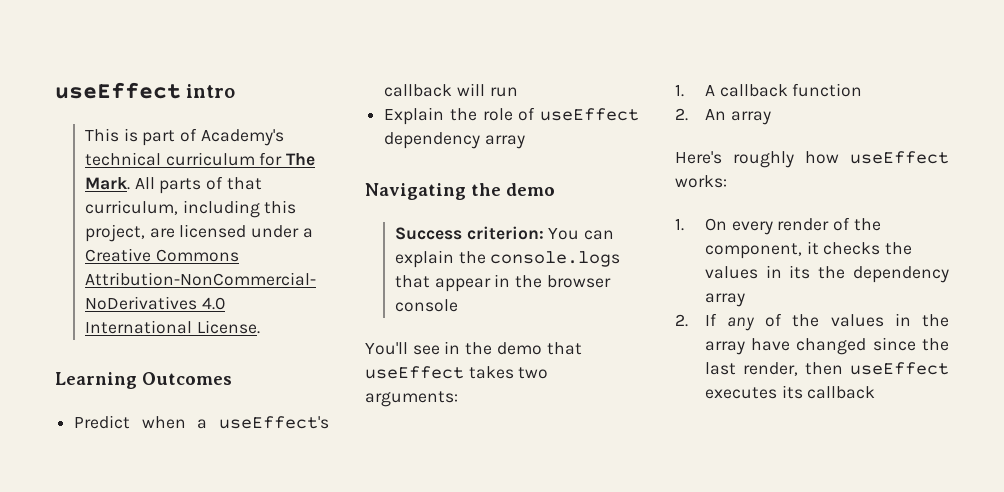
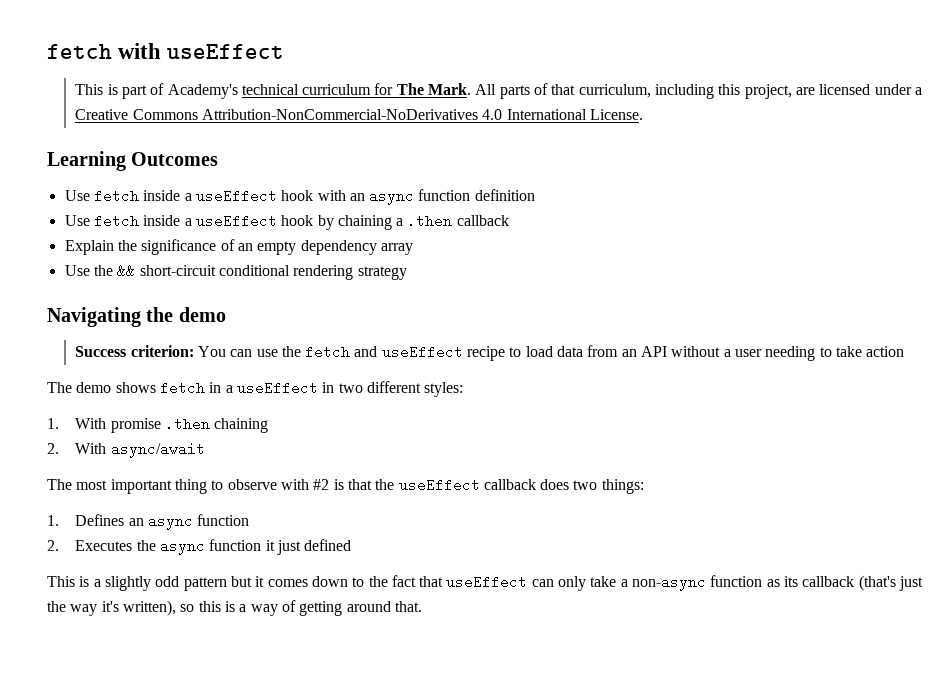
[55,82,236,99] useEffect intro -> [47,43,285,59] fetch with useEffect
[74,415,329,429] [384,83,518,97] Predict when a useEffect's callback will run -> [64,189,535,205] [64,214,509,230] Use fetch inside a useEffect hook with an async function definition // Use fetch inside a useEffect hook by chaining a .then callback
[482,107,639,121] [384,132,525,149] role of useEffect dependency array -> [141,239,413,255] [64,264,407,280] significance of an empty dependency array // Use the && short-circuit conditional rendering strategy
[394,250,621,268] [394,274,611,292] [394,299,458,312] [365,341,582,355] [365,366,549,379] [365,391,458,407] [675,83,863,97] [675,108,771,125] [675,151,949,168] [675,175,727,188] [675,217,881,235] [704,241,913,259] [704,265,949,283] [704,293,745,307] [675,313,949,331] [704,337,949,355] [704,362,949,376] [704,385,876,399] explain the console.logs that appear in the browser console // You'll see in the demo that useEffect takes two arguments: // 1. A callback function // 2. An array // Here's roughly how useEffect works: // 1. On every render of the component, it checks the values in its the dependency array // 2. If any of the values in the array have changed since the last render, then useEffect executes its callback -> [256,345,905,361] [47,381,464,397] [47,417,269,433] [47,442,205,458] [47,478,644,494] [47,514,250,530] [47,539,352,555] [47,575,924,591] [47,600,422,616] use the fetch and useEffect recipe to load data from an API without a user needing to take action // The demo shows fetch in a useEffect in two different styles: // 1. With promise .then chaining // 2. With async/await // The most important thing to observe with #2 is that the useEffect callback does two things: // 1. Defines an async function // 2. Executes the async function it just defined // This is a slightly odd pattern but it comes down to the fact that useEffect can only take a non-async function as its callback (that's just the way it's written), so this is a way of getting around that.

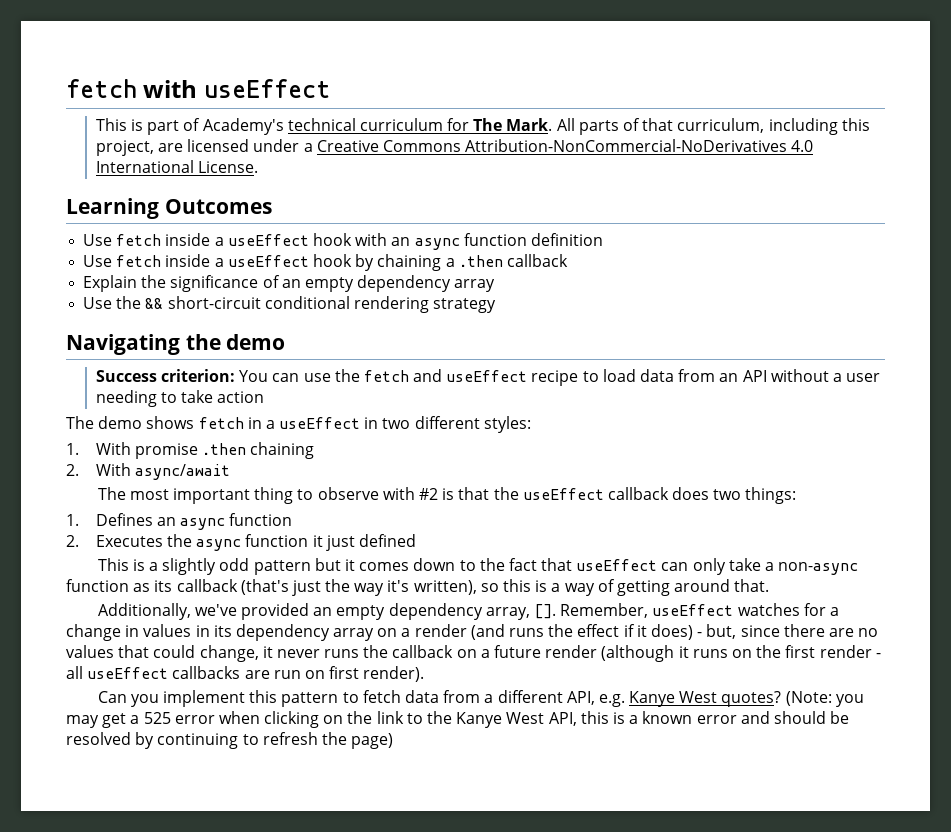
(422, 606) none -> [97,603,839,620] [66,624,879,641] [66,645,881,662] [66,666,425,682] [97,690,864,707] [66,711,850,728] [66,732,394,749] // Additionally, we've provided an empty dependency array, []. Remember, useEffect watches for a change in values in its dependency array on a render (and runs the effect if it does) - but, since there are no values that could change, it never runs the callback on a future render (although it runs on the first render - all useEffect callbacks are run on first render). // Can you implement this pattern to fetch data from a different API, e.g. Kanye West quotes? (Note: you may get a 525 error when clicking on the link to the Kanye West API, this is a known error and should be resolved by continuing to refresh the page)

